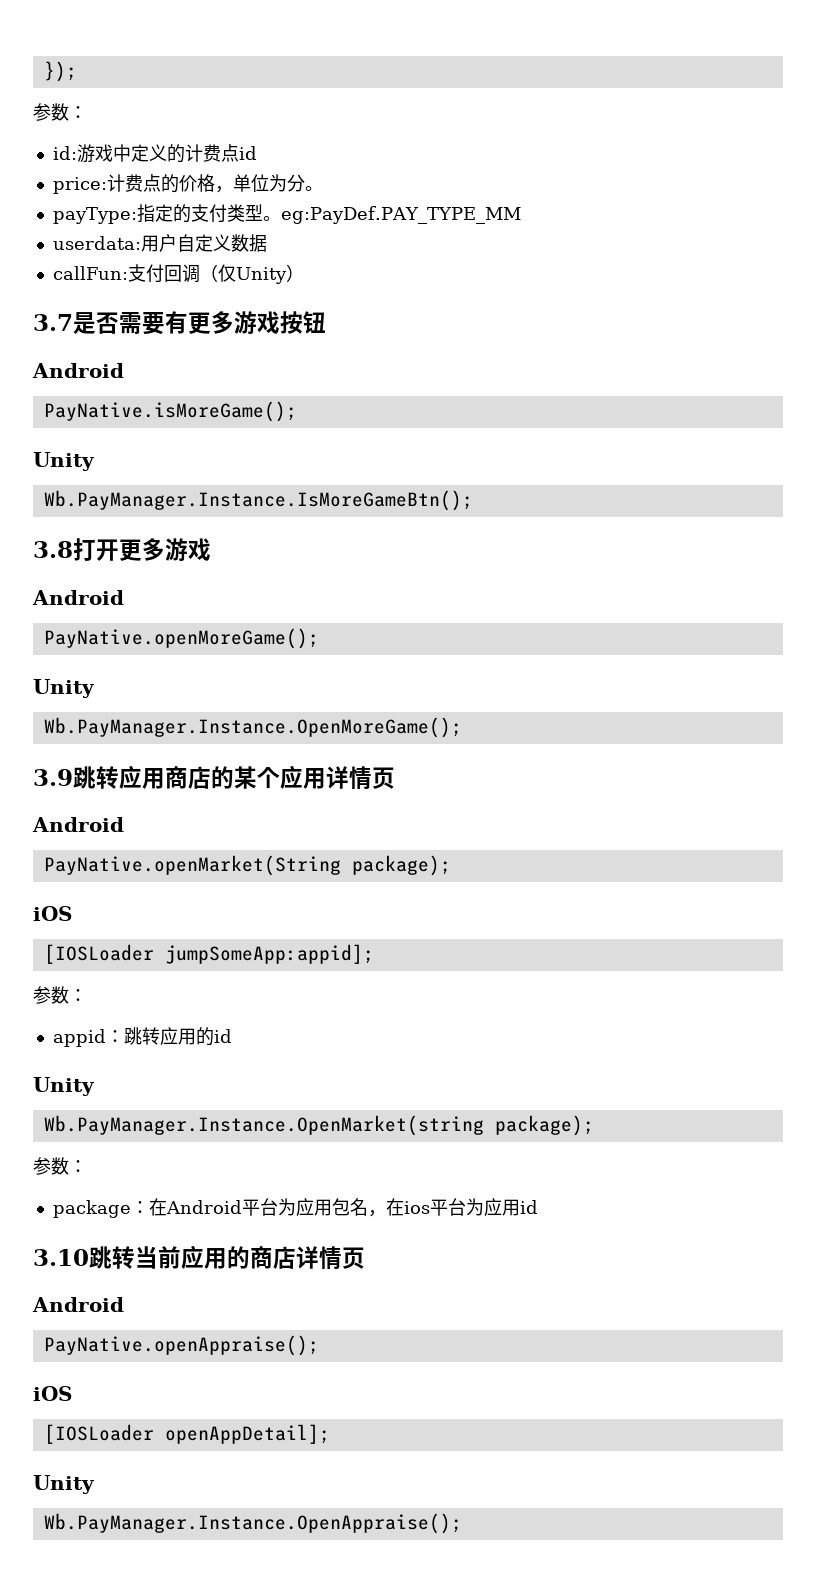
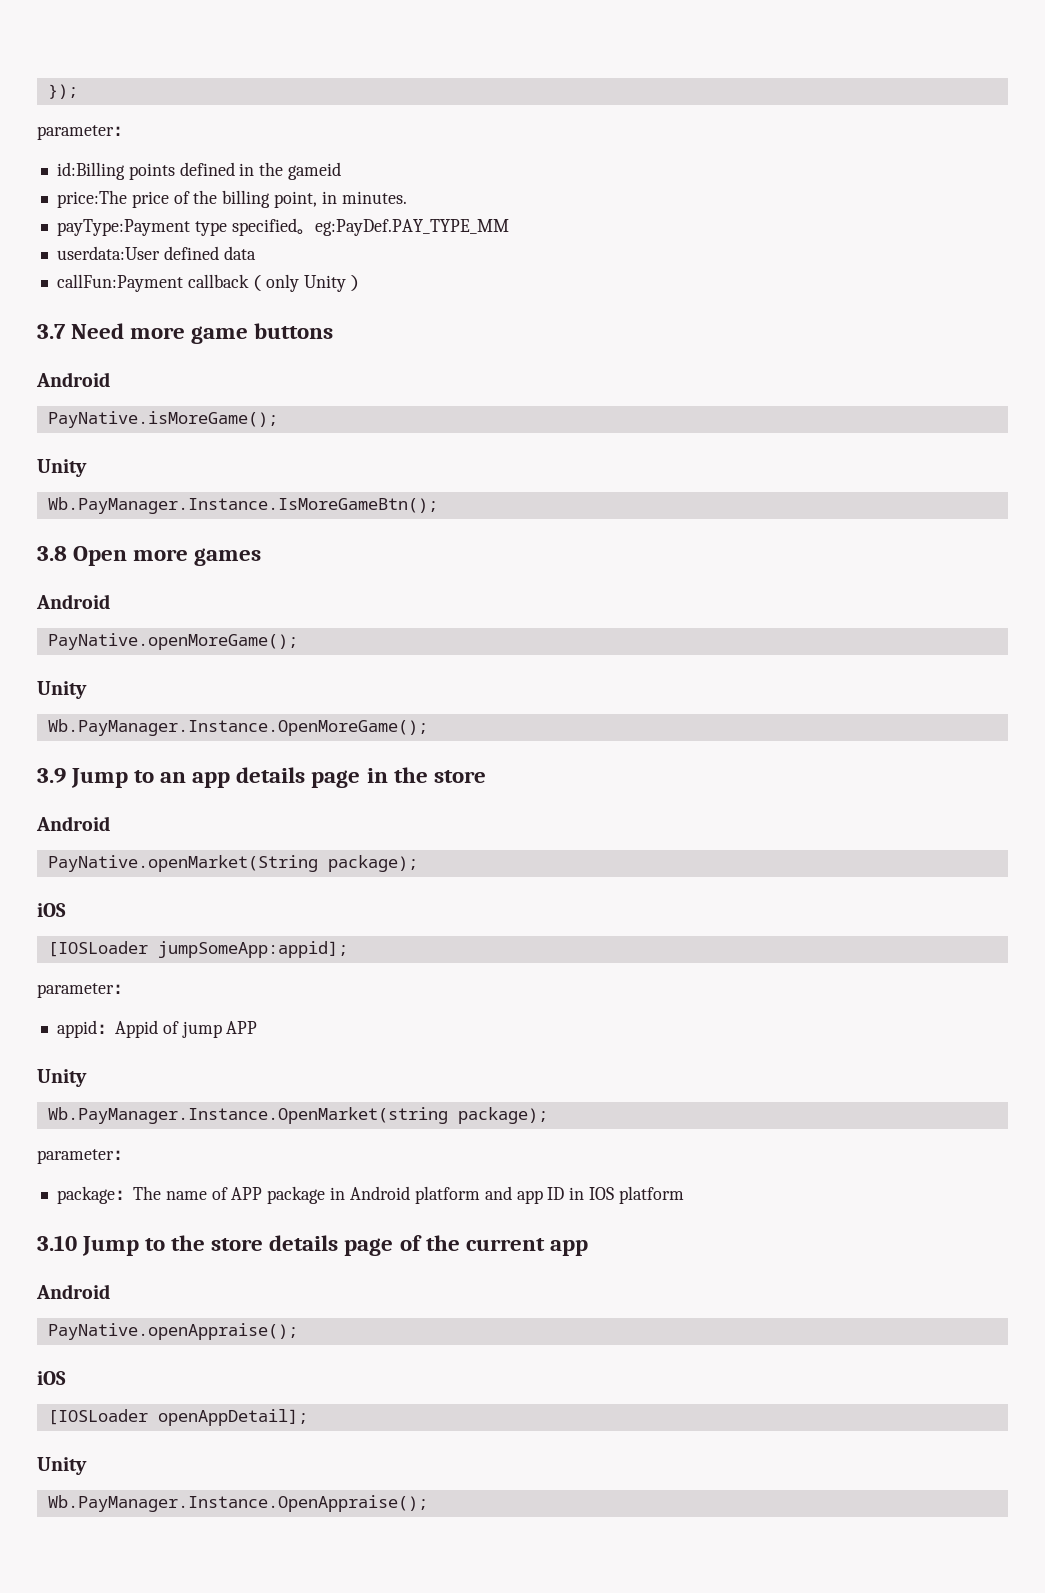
[33,103,87,121] [52,144,257,163] [52,174,323,194] [52,204,521,224] [52,234,267,252] [52,264,304,284] [33,311,326,335] 参数： // id:游戏中定义的计费点id // price:计费点的价格，单位为分。 // payType:指定的支付类型。eg:PayDef.PAY_TYPE_MM // userdata:用户自定义数据 // callFun:支付回调（仅Unity） // 3.7是否需要有更多游戏按钮 -> [37,125,131,140] [56,162,342,180] [56,190,407,208] [56,218,509,236] [56,246,256,260] [56,274,364,292] [37,323,334,344] parameter： // id:Billing points defined in the gameid // price:The price of the billing point, in minutes. // payType:Payment type specified。eg:PayDef.PAY_TYPE_MM // userdata:User defined data // callFun:Payment callback（only Unity） // 3.7 Need more game buttons
[73,538,211,561] 打开更多游戏 -> [73,546,262,566] Open more games
[73,765,395,790] 跳转应用商店的某个应用详情页 -> [71,767,486,788] Jump to an app details page in the store
[33,986,69,1004] 参数 -> [37,983,114,998] parameter
[123,1027,232,1046] 跳转应用的id -> [114,1020,258,1038] Appid of jump APP
[33,1157,69,1175] 参数 -> [37,1149,114,1164] parameter
[148,1198,538,1217] [33,1245,365,1270] 在Android平台为应用包名，在ios平台为应用id // 3.10跳转当前应用的商店详情页 -> [132,1186,684,1204] [37,1235,588,1256] The name of APP package in Android platform and app ID in IOS platform // 3.10 Jump to the store details page of the current app

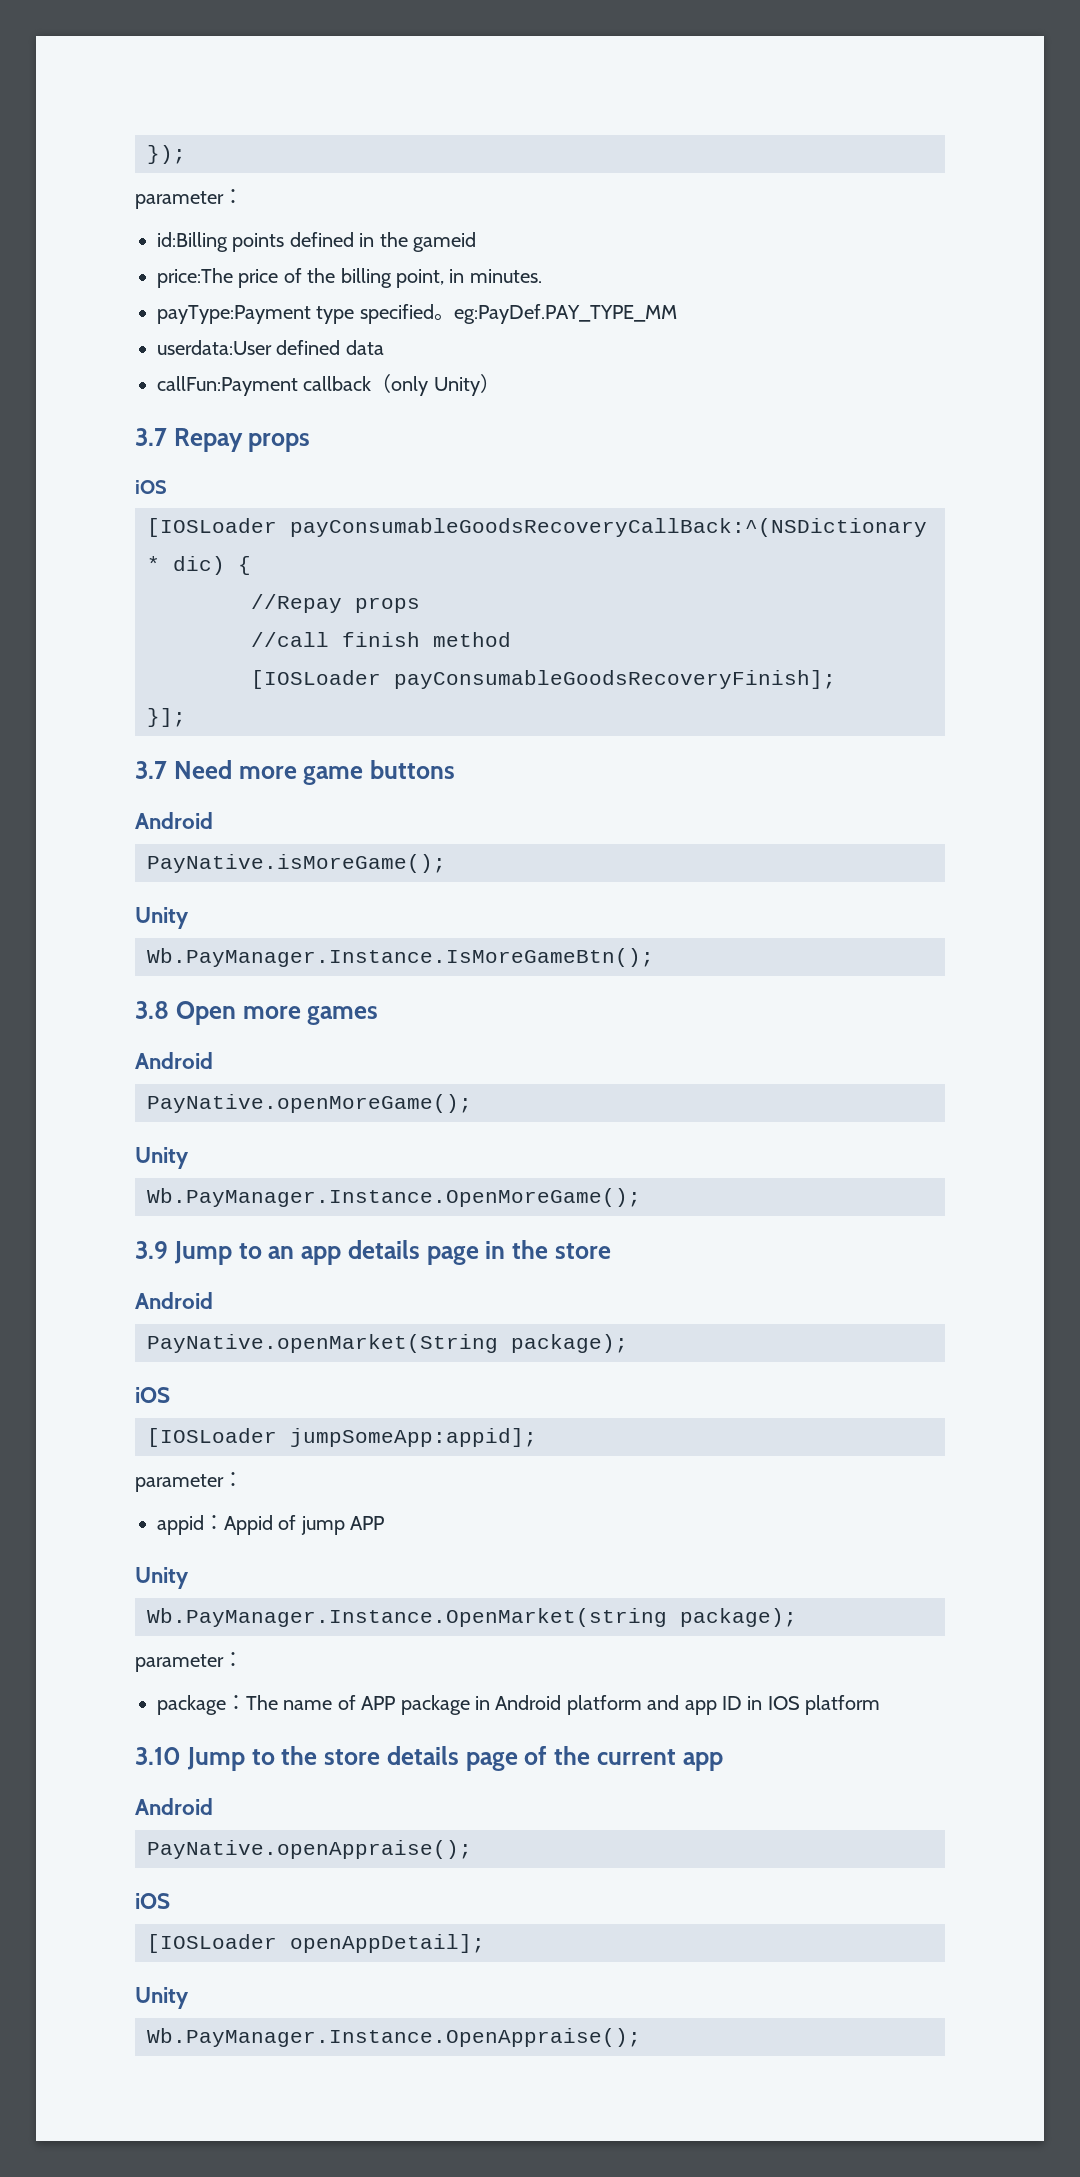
(364, 283) none -> [135,428,311,452] [135,480,167,494] [147,518,927,537] [147,556,251,575] [251,594,420,613] [251,632,511,647] [251,670,836,689] [147,708,186,727] // 3.7 Repay props // iOS // [IOSLoader payConsumableGoodsRecoveryCallBack:^(NSDictionary * dic) { // //Repay props // //call finish method // [IOSLoader payConsumableGoodsRecoveryFinish]; // }];

